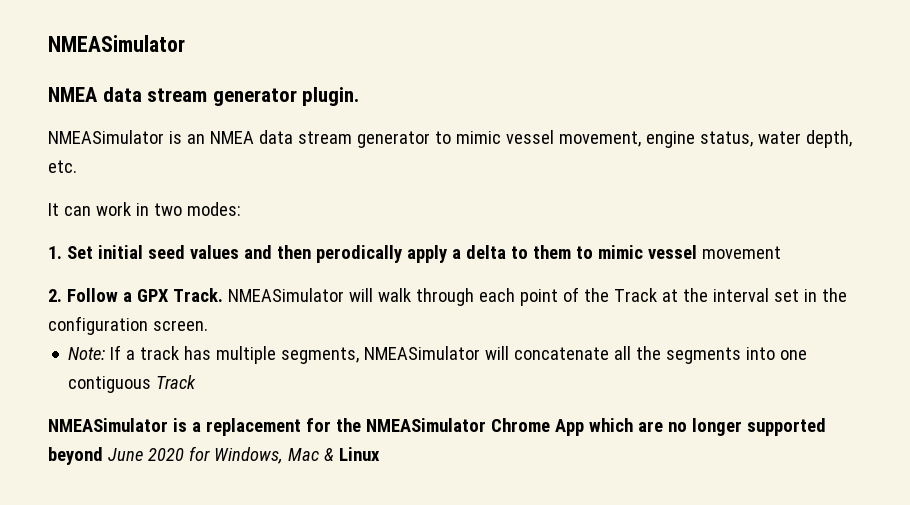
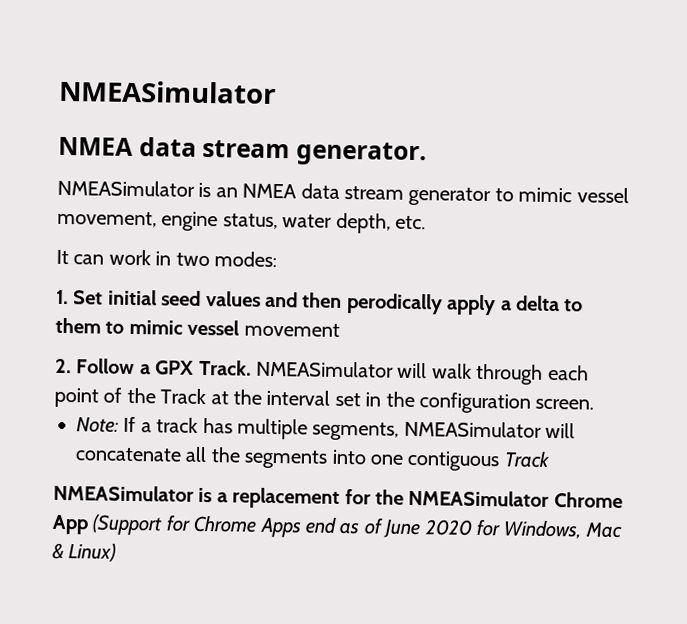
[212,87,360,106] generator plugin. -> [295,141,427,167] generator.
[588,418,826,436] [48,447,103,465] which are no longer supported beyond -> [92,514,384,538] (Support for Chrome Apps end as of
[338,447,380,461] Linux -> [68,543,117,562] Linux)

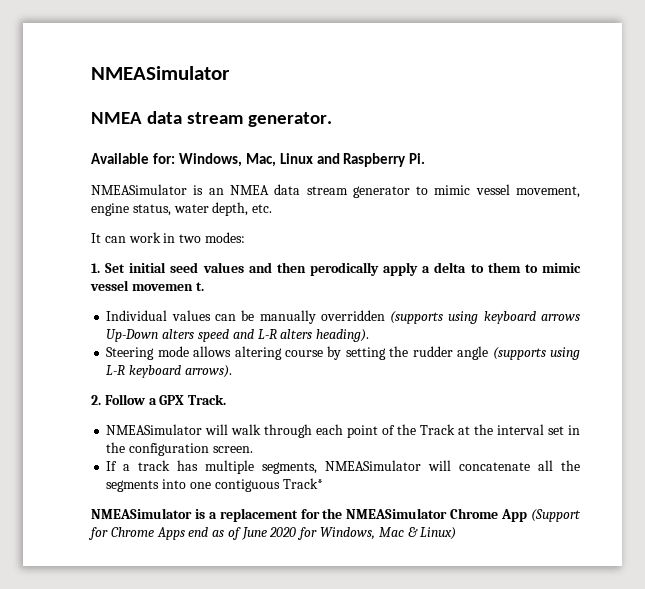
(427, 154) none -> [91,153,426,167] // Available for: Windows, Mac, Linux and Raspberry Pi.
[243,322,340,337] movement -> [131,282,204,291] [106,310,580,324] [106,329,370,342] [106,346,580,360] [106,365,232,378] movemen t. // Individual values can be manually overridden (supports using keyboard arrows Up-Down alters speed and L-R alters heading). // Steering mode allows altering course by setting the rudder angle (supports using L-R keyboard arrows).
(252, 367) none -> (227, 399) //
[76,417,119,433] Note: -> (253, 449) none
[503,451,551,468] Track -> [282,478,323,489] Track*

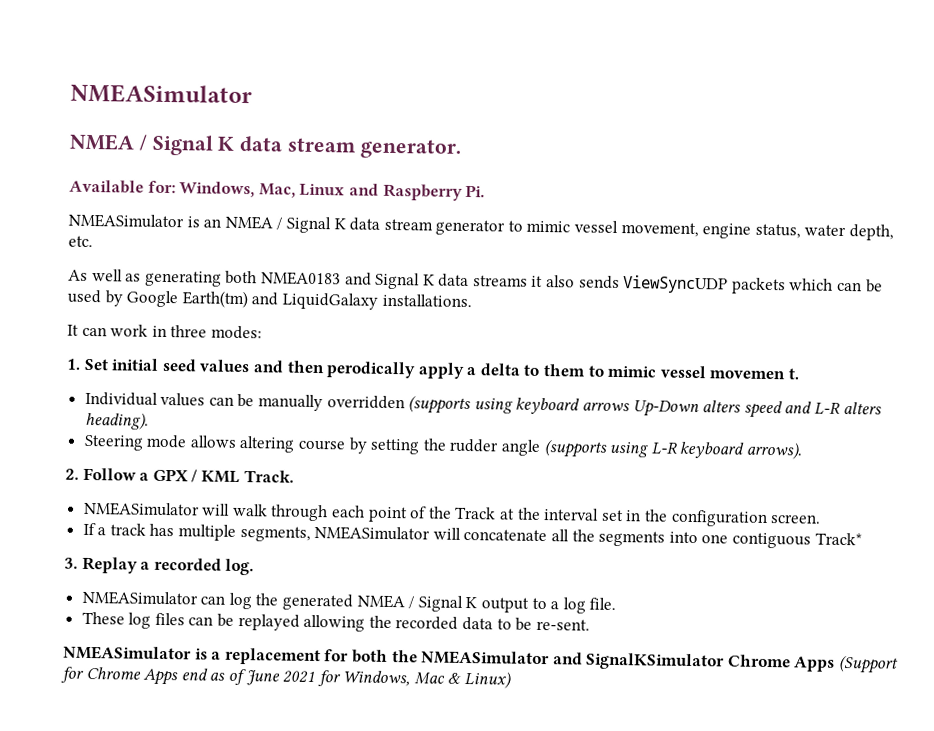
(142, 118) none -> [138,134,236,156] / Signal K
(269, 190) none -> [276,216,346,234] / Signal K
(273, 208) none -> [68,269,883,295] [67,289,472,310] // As well as generating both NMEA0183 and Signal K data streams it also sends ViewSyncUDP packets which can be used by Google Earth(tm) and LiquidGalaxy installations.
[179,234,202,243] two -> [170,325,208,338] three
(185, 400) none -> [191,469,240,483] / KML
(323, 483) none -> [64,556,255,576] [81,590,617,614] [81,611,590,632] // 3. Replay a recorded log. // NMEASimulator can log the generated NMEA / Signal K output to a log file. // These log files can be replayed allowing the recorded data to be re-sent.
(320, 514) none -> [351,649,388,663] both
[450,508,528,522] Chrome App -> [552,652,836,672] and SignalKSimulator Chrome Apps
[269,527,297,537] 2020 -> [282,670,316,684] 2021

